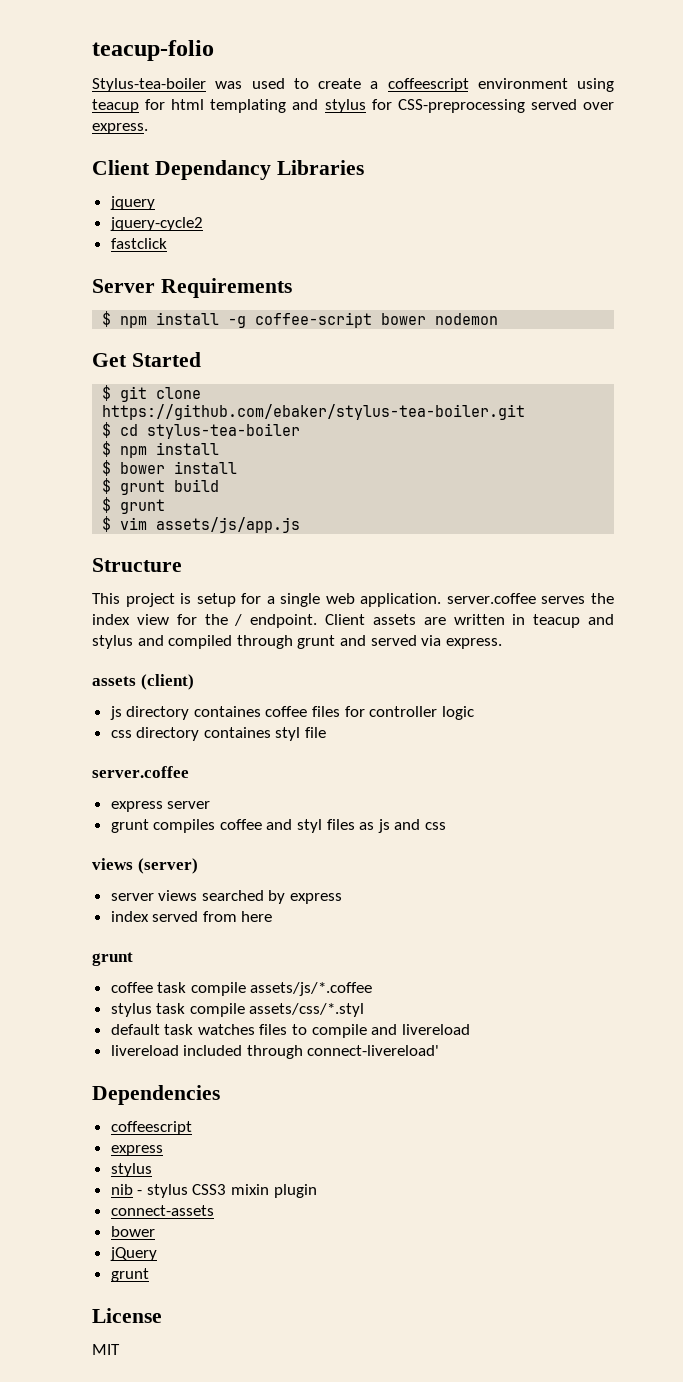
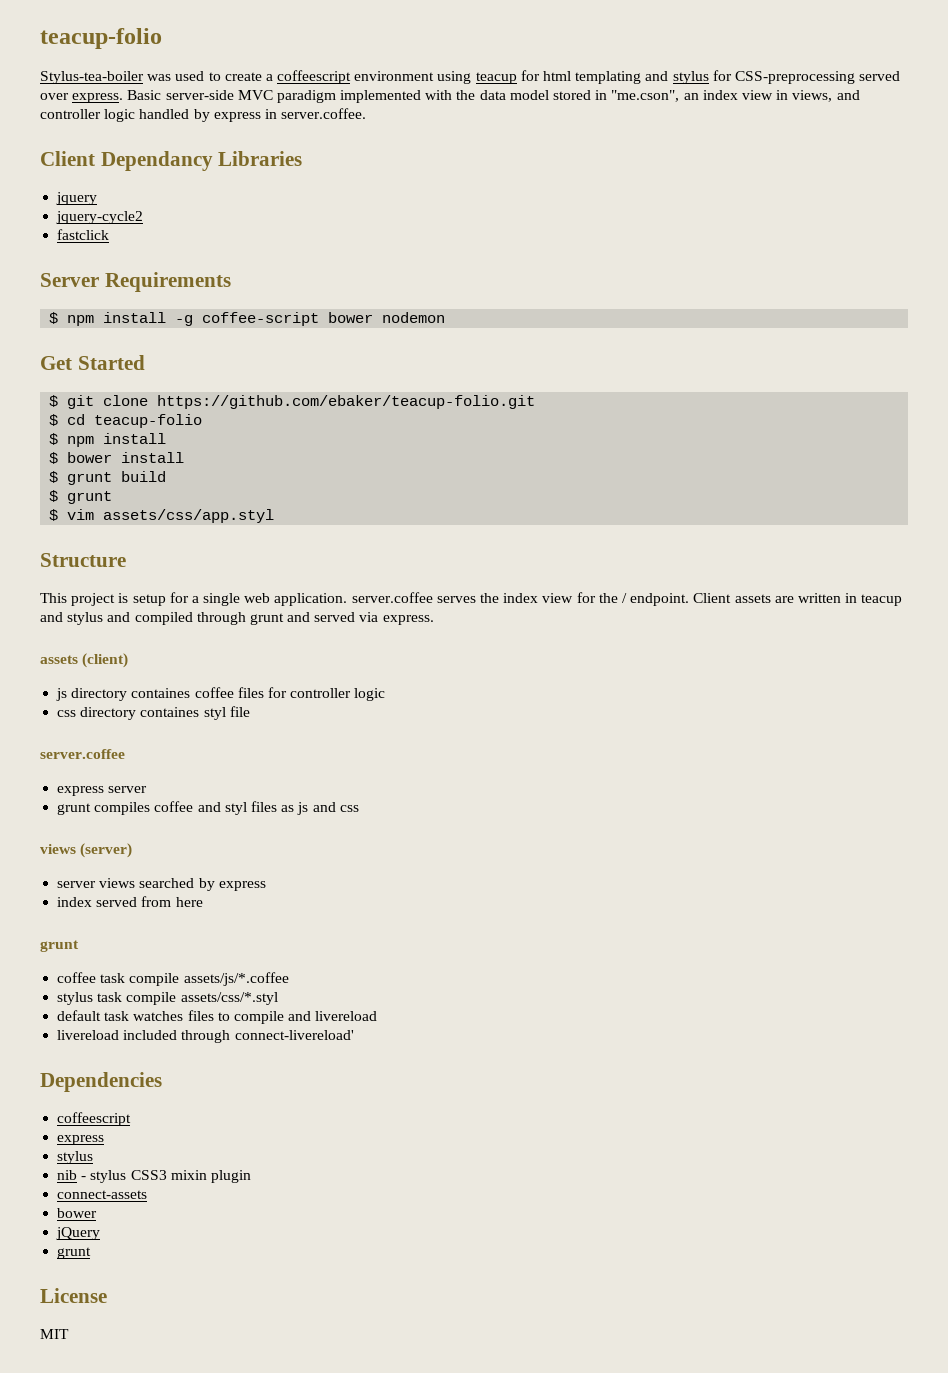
(148, 128) none -> [127,90,860,103] [40,108,367,122] Basic server-side MVC paradigm implemented with the data model stored in "me.cson", an index view in views, and controller logic handled by express in server.coffee.
[102,404,526,420] https://github.com/ebaker/stylus-tea-boiler.git -> [157,395,536,409] https://github.com/ebaker/teacup-folio.git
[147,423,301,439] stylus-tea-boiler -> [94,414,203,428] teacup-folio
[156,517,301,533] assets/js/app.js -> [103,509,275,523] assets/css/app.styl

